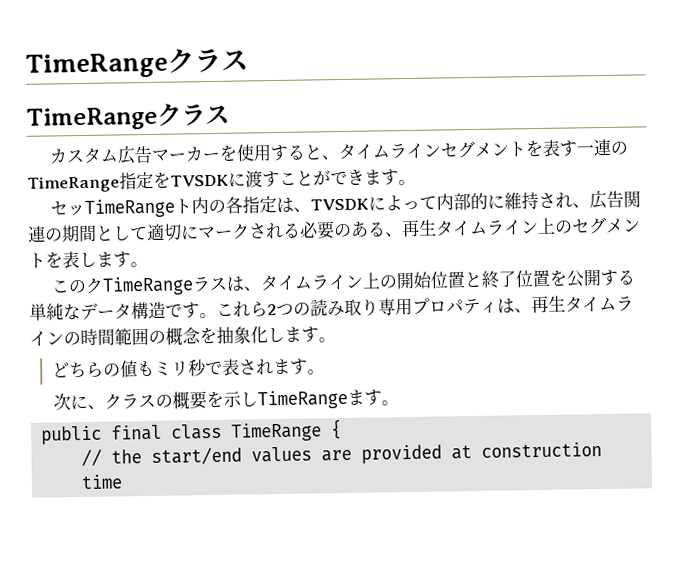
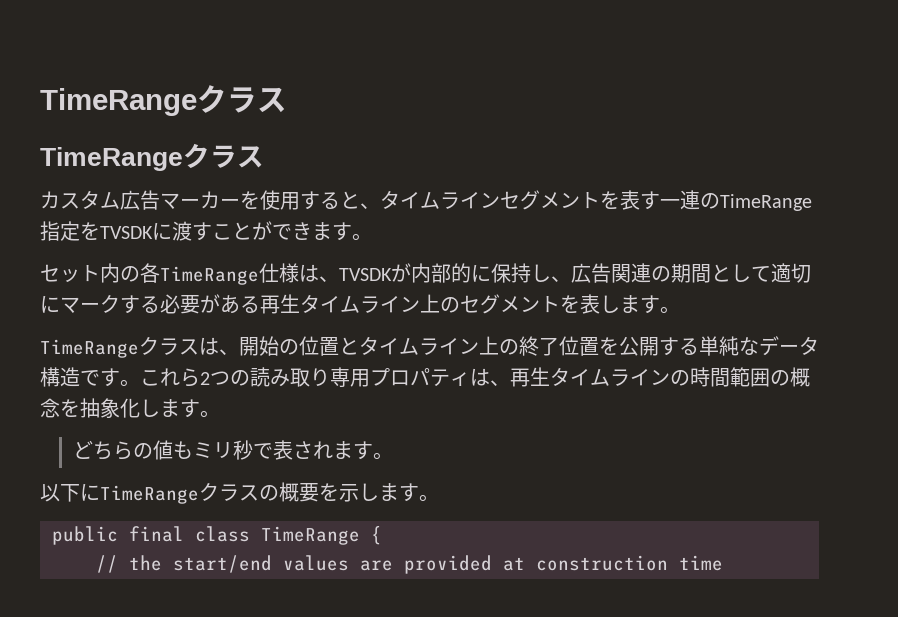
[83,198,175,218] TimeRange -> (80, 276) none
[241,191,573,214] 指定は、TVSDKによって内部的に維持され -> [160,263,551,285] TimeRange仕様は、TVSDKが内部的に保持し
[248,221,403,240] される必要のある、 -> [120,294,260,314] する必要がある
[50,271,482,296] このクTimeRangeラスは、タイムライン上の開始位置と -> [40,336,519,358] TimeRangeクラスは、開始の位置とタイムライン上の
[52,393,105,411] 次に、 -> [40,484,199,504] 以下にTimeRange
[256,389,348,410] TimeRange -> (379, 492) none

